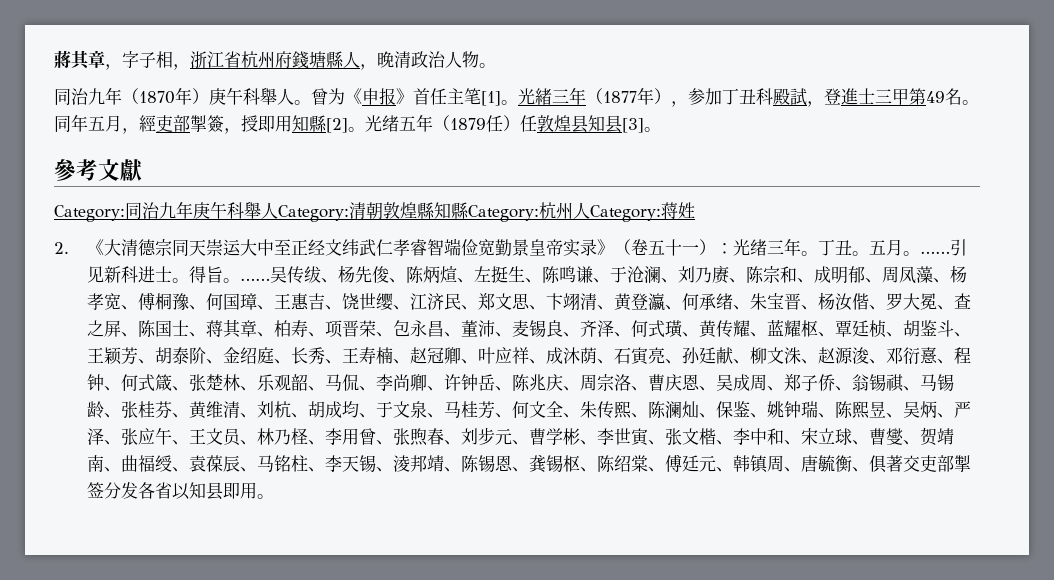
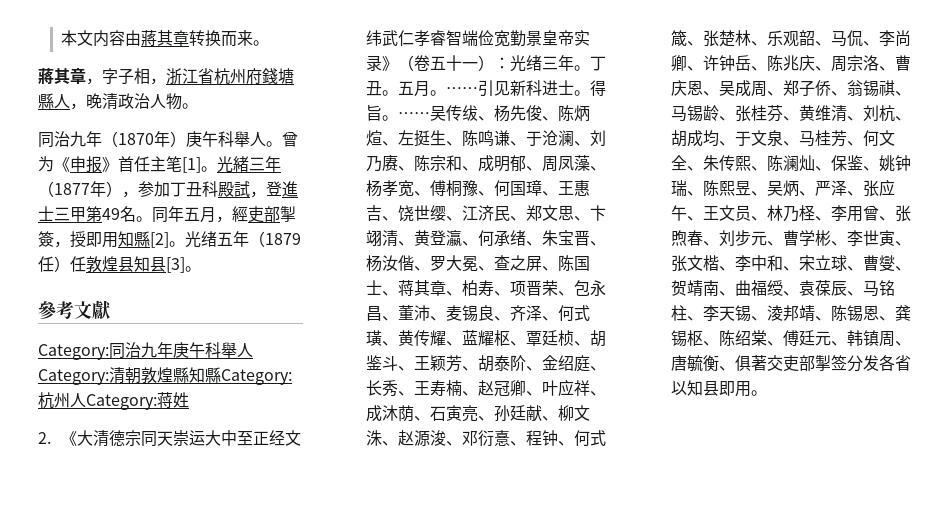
(54, 59) none -> [61,30,270,47] 本文内容由蔣其章转换而来。 //

